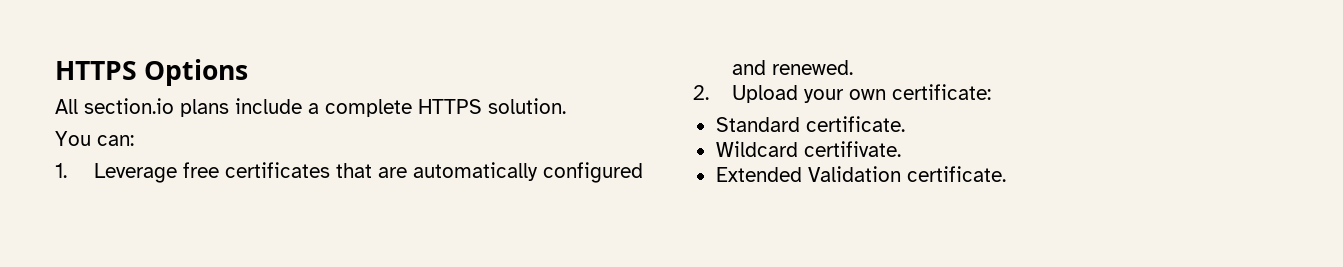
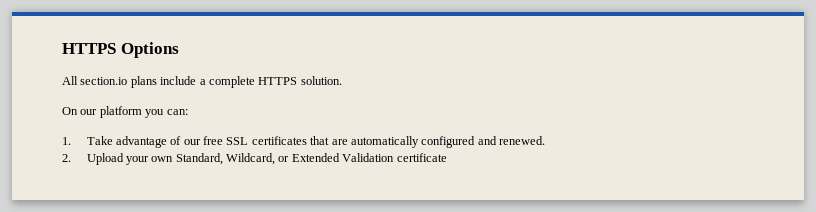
[55,131,134,146] [55,162,219,183] You can: // 1. Leverage free -> [62,106,188,118] [62,136,249,148] On our platform you can: // 1. Take advantage of our free SSL
[891,84,991,100] [715,116,905,132] [715,141,901,157] certificate: // Standard certificate. // Wildcard certifivate. // -> [175,153,290,165] Standard, Wildcard, or
[906,166,1006,182] certificate. -> [396,153,447,162] certificate

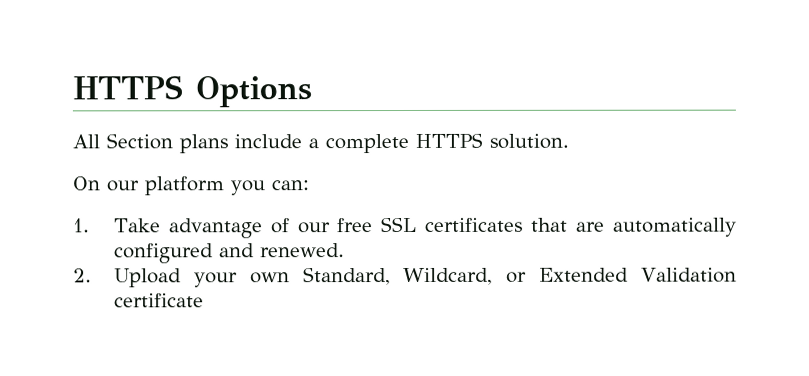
[80,77,128,85] section.io -> [106,133,173,150] Section

